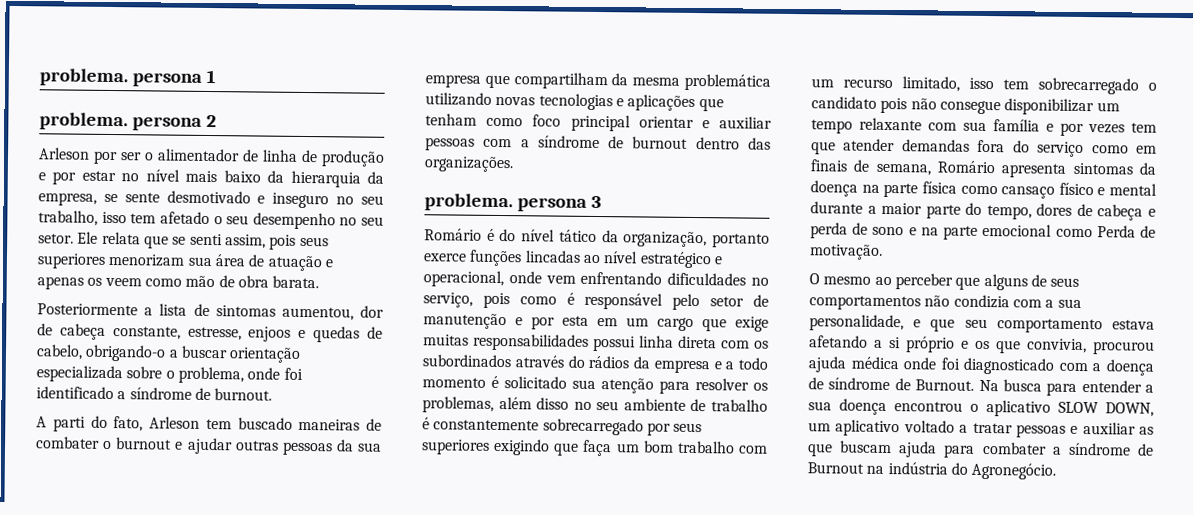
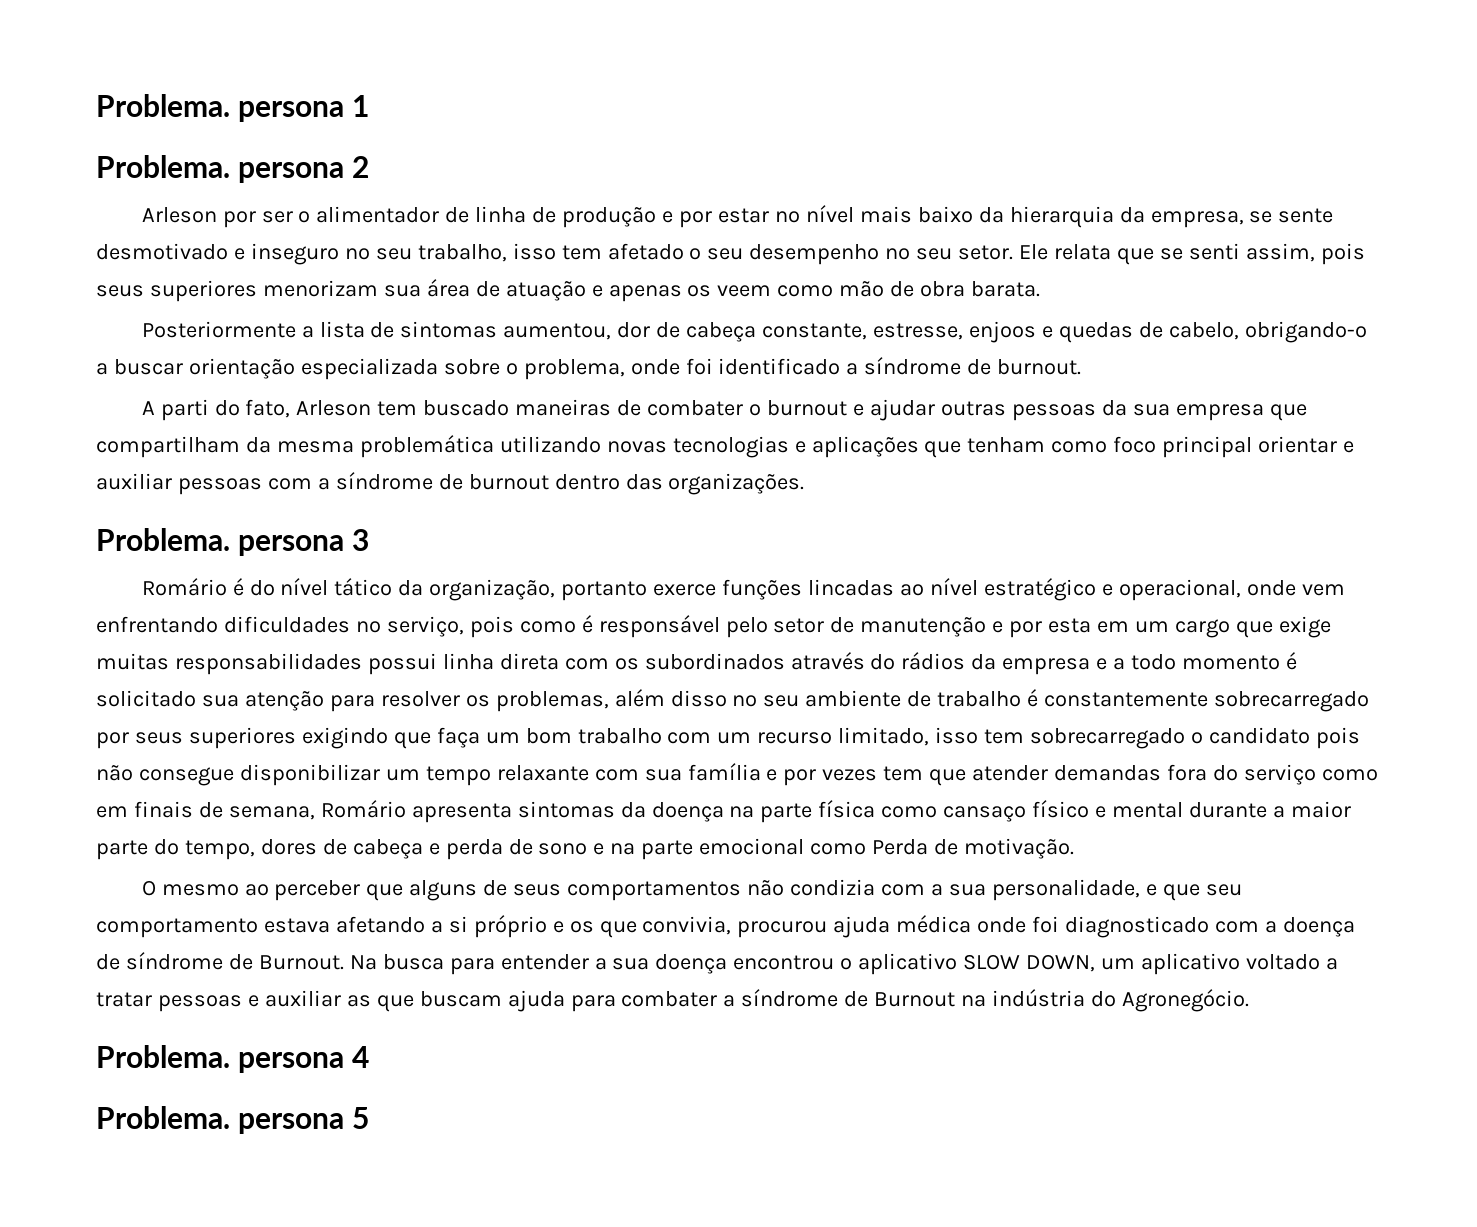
[39,68,128,87] problema. -> [96,94,230,117] Problema.
[39,112,128,131] problema. -> [96,155,230,178] Problema.
[424,193,513,212] problema. -> [96,528,230,551] Problema.
(1057, 471) none -> [96,1045,370,1073] [96,1106,370,1134] // Problema. persona 4 // Problema. persona 5

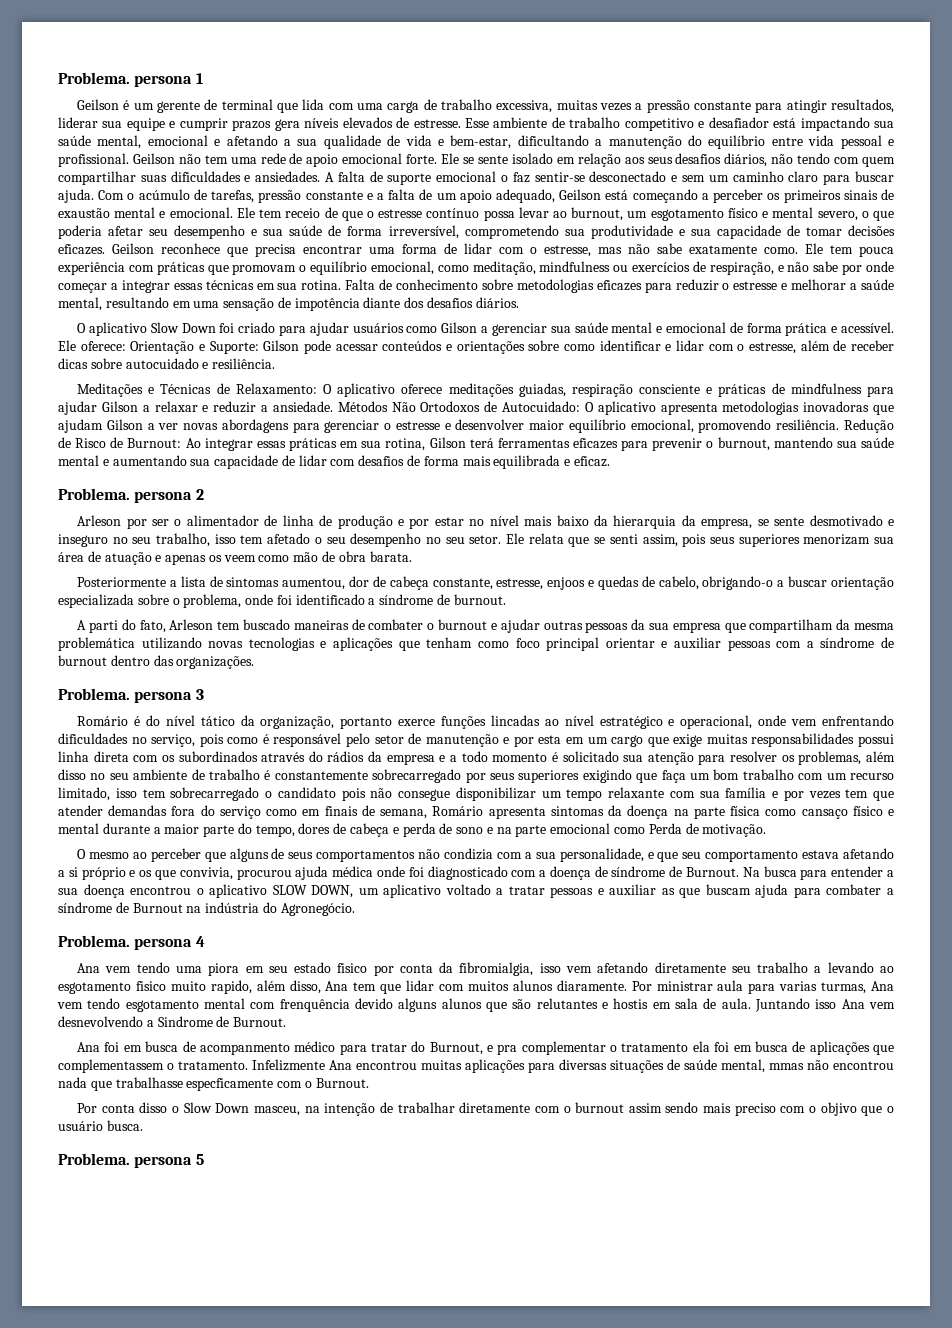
(370, 106) none -> [77,99,894,113] [58,117,895,131] [58,135,894,149] [58,153,896,167] [58,171,894,185] [58,189,895,203] [58,207,895,221] [58,225,895,239] [58,243,894,257] [58,261,895,275] [58,279,895,293] [58,297,519,311] [77,322,894,336] [58,340,894,354] [58,358,276,369] [77,383,895,397] [58,401,895,415] [58,419,894,433] [58,437,894,451] [58,455,610,469] // Geilson é um gerente de terminal que lida com uma carga de trabalho excessiva, muitas vezes a pressão constante para atingir resultados, liderar sua equipe e cumprir prazos gera níveis elevados de estresse. Esse ambiente de trabalho competitivo e desafiador está impactando sua saúde mental, emocional e afetando a sua qualidade de vida e bem-estar, dificultando a manutenção do equilíbrio entre vida pessoal e profissional. Geilson não tem uma rede de apoio emocional forte. Ele se sente isolado em relação aos seus desafios diários, não tendo com quem compartilhar suas dificuldades e ansiedades. A falta de suporte emocional o faz sentir-se desconectado e sem um caminho claro para buscar ajuda. Com o acúmulo de tarefas, pressão constante e a falta de um apoio adequado, Geilson está começando a perceber os primeiros sinais de exaustão mental e emocional. Ele tem receio de que o estresse contínuo possa levar ao burnout, um esgotamento físico e mental severo, o que poderia afetar seu desempenho e sua saúde de forma irreversível, comprometendo sua produtividade e sua capacidade de tomar decisões eficazes. Geilson reconhece que precisa encontrar uma forma de lidar com o estresse, mas não sabe exatamente como. Ele tem pouca experiência com práticas que promovam o equilíbrio emocional, como meditação, mindfulness ou exercícios de respiração, e não sabe por onde começar a integrar essas técnicas em sua rotina. Falta de conhecimento sobre metodologias eficazes para reduzir o estresse e melhorar a saúde mental, resultando em uma sensação de impotência diante dos desafios diários. // O aplicativo Slow Down foi criado para ajudar usuários como Gilson a gerenciar sua saúde mental e emocional de forma prática e acessível. Ele oferece: Orientação e Suporte: Gilson pode acessar conteúdos e orientações sobre como identificar e lidar com o estresse, além de receber dicas sobre autocuidado e resiliência. // Meditações e Técnicas de Relaxamento: O aplicativo oferece meditações guiadas, respiração consciente e práticas de mindfulness para ajudar Gilson a relaxar e reduzir a ansiedade. Métodos Não Ortodoxos de Autocuidado: O aplicativo apresenta metodologias inovadoras que ajudam Gilson a ver novas abordagens para gerenciar o estresse e desenvolver maior equilíbrio emocional, promovendo resiliência. Redução de Risco de Burnout: Ao integrar essas práticas em sua rotina, Gilson terá ferramentas eficazes para prevenir o burnout, mantendo sua saúde mental e aumentando sua capacidade de lidar com desafios de forma mais equilibrada e eficaz.
(370, 1057) none -> [77,962,894,976] [58,980,894,994] [57,998,896,1012] [58,1016,287,1027] [77,1041,895,1055] [58,1059,894,1073] [58,1077,369,1091] [77,1102,894,1116] [58,1120,143,1131] // Ana vem tendo uma piora em seu estado fisico por conta da fibromialgia, isso vem afetando diretamente seu trabalho a levando ao esgotamento fisico muito rapido, além disso, Ana tem que lidar com muitos alunos diaramente. Por ministrar aula para varias turmas, Ana vem tendo esgotamento mental com frenquência devido alguns alunos que são relutantes e hostis em sala de aula. Juntando isso Ana vem desnevolvendo a Sindrome de Burnout. // Ana foi em busca de acompanmento médico para tratar do Burnout, e pra complementar o tratamento ela foi em busca de aplicações que complementassem o tratamento. Infelizmente Ana encontrou muitas aplicações para diversas situações de saúde mental, mmas não encontrou nada que trabalhasse especficamente com o Burnout. // Por conta disso o Slow Down masceu, na intenção de trabalhar diretamente com o burnout assim sendo mais preciso com o objivo que o usuário busca.

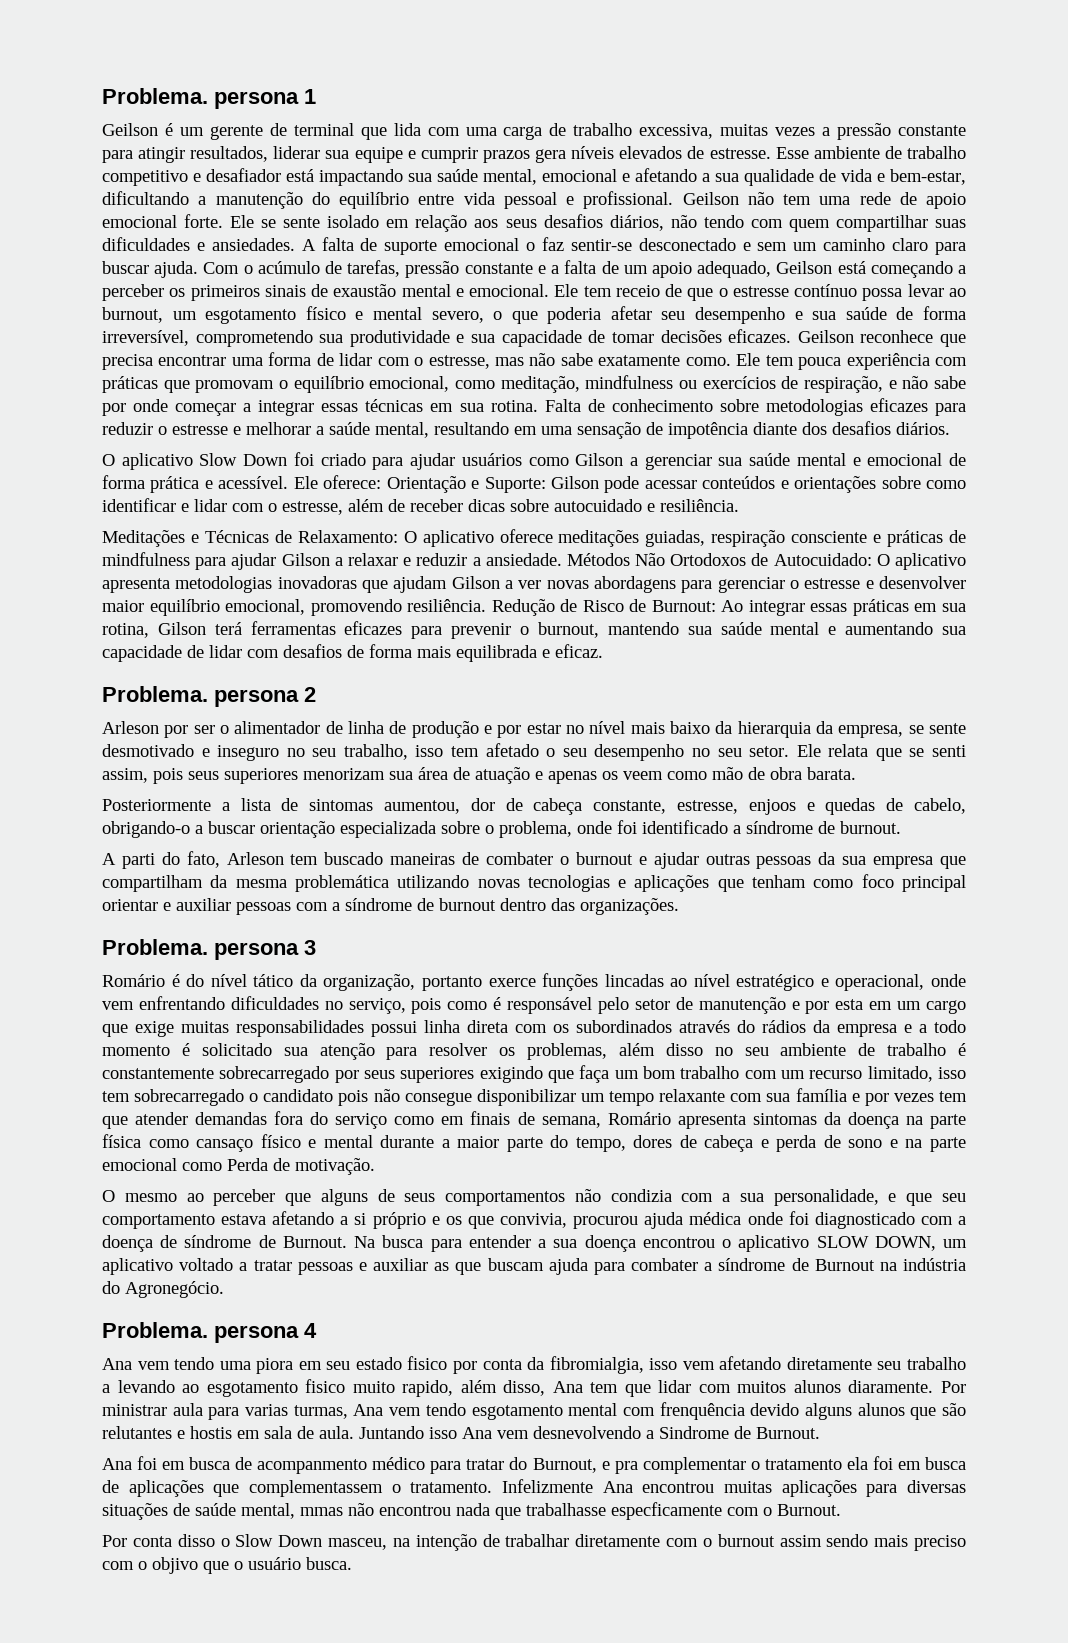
[58,1153,204,1168] // Problema. persona 5 -> (352, 1563) none

